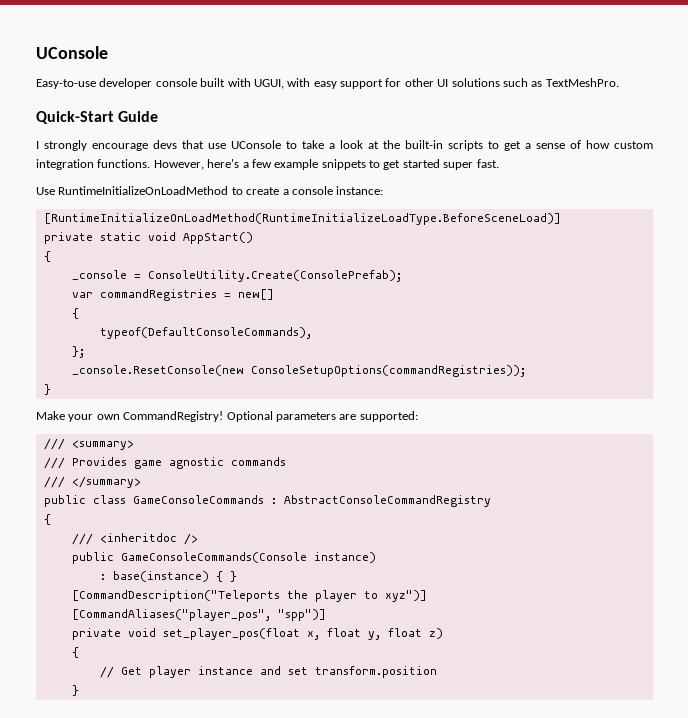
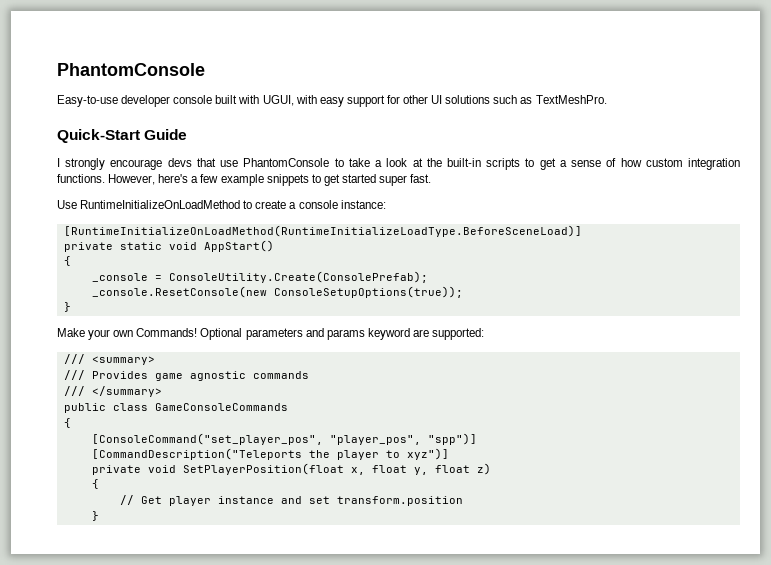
[36,46,108,59] UConsole -> [57,63,205,76] PhantomConsole
[231,140,281,149] UConsole -> [243,158,330,167] PhantomConsole
[71,289,274,301] [71,308,79,319] [99,327,312,339] [71,346,85,358] // var commandRegistries = new[] // { // typeof(DefaultConsoleCommands), // }; -> (428, 277) none
[250,365,526,377] ConsoleSetupOptions(commandRegistries)); -> [273,286,463,298] ConsoleSetupOptions(true));
[123,411,224,422] CommandRegistry! -> [136,328,198,337] Commands!
(336, 417) none -> [305,328,410,340] and params keyword
[270,495,491,507] [43,514,51,525] [71,533,198,545] [71,552,376,564] [99,571,237,582] : AbstractConsoleCommandRegistry // { // /// <inheritdoc /> // public GameConsoleCommands(Console instance) // : base(instance) { } -> [63,418,71,428] [91,433,477,445] // { // [ConsoleCommand("set_player_pos", "player_pos", "spp")]
[71,609,326,621] // [CommandAliases("player_pos", "spp")] -> (449, 454) none
[162,628,300,640] set_player_pos(float -> [182,463,344,475] SetPlayerPosition(float

